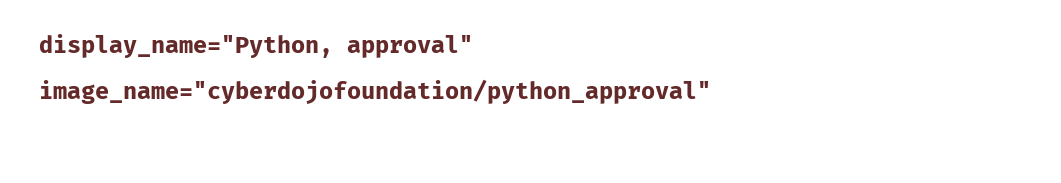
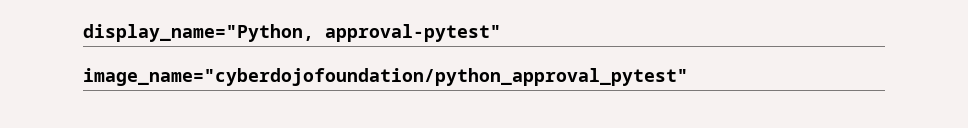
[347,35,473,58] [39,79,711,104] approval" // image_name="cyberdojofoundation/python_approval" -> [325,24,501,42] [83,68,688,86] approval-pytest" // image_name="cyberdojofoundation/python_approval_pytest"

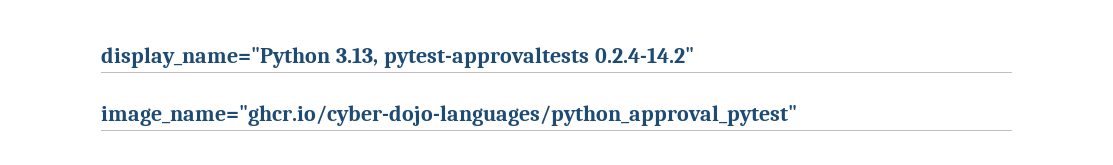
[83,24,501,42] [83,68,688,86] display_name="Python, approval-pytest" // image_name="cyberdojofoundation/python_approval_pytest" -> [101,47,694,68] [101,105,797,126] display_name="Python 3.13, pytest-approvaltests 0.2.4-14.2" // image_name="ghcr.io/cyber-dojo-languages/python_approval_pytest"

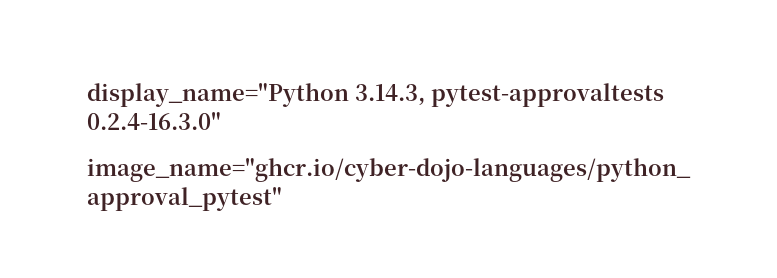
[335,47,694,68] 3.13, pytest-approvaltests 0.2.4-14.2" -> [355,83,664,107] [87,112,221,130] 3.14.3, pytest-approvaltests 0.2.4-16.3.0"

